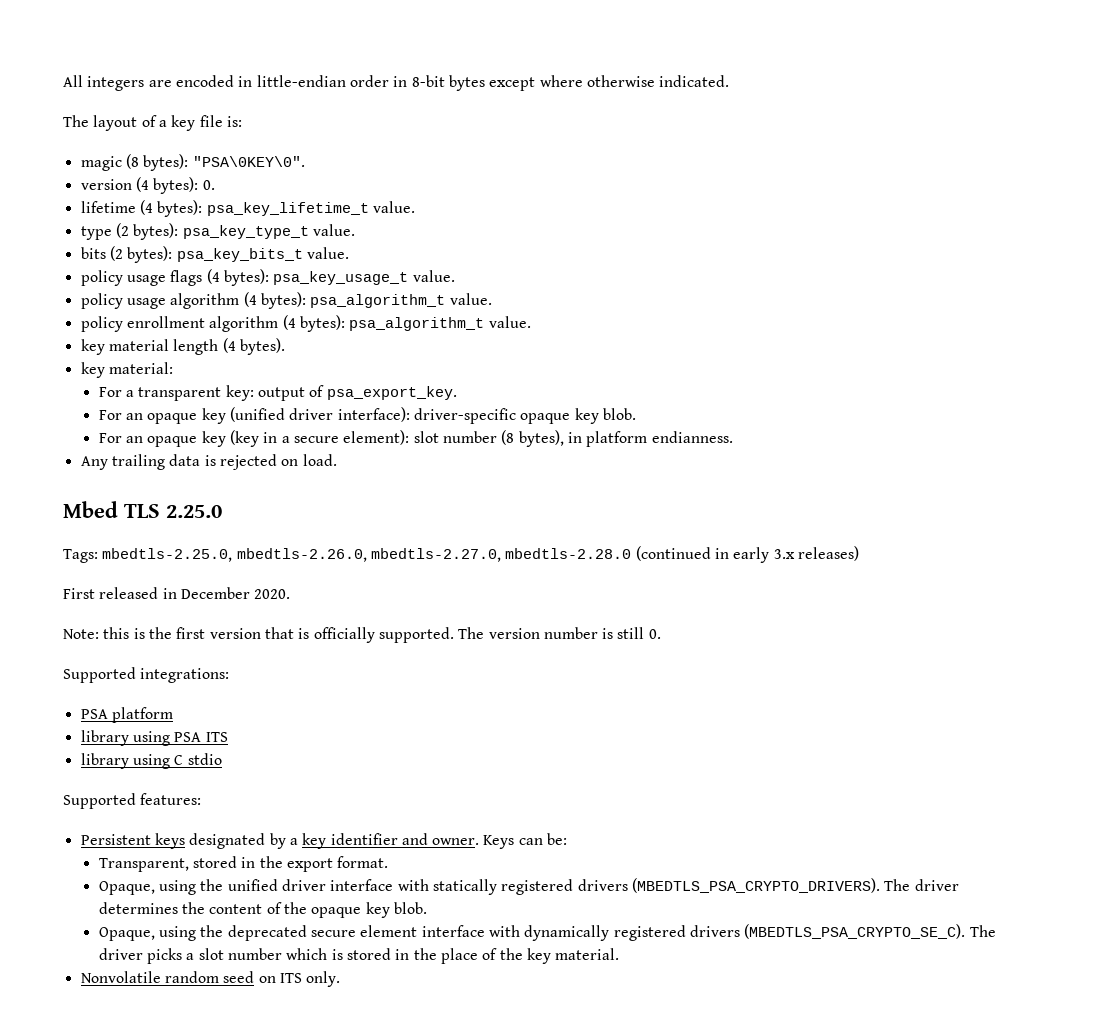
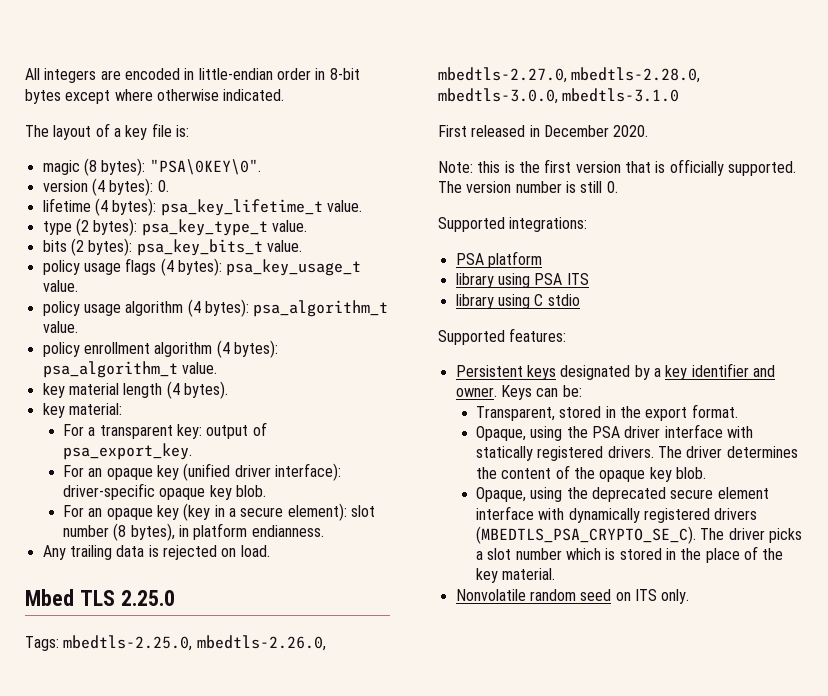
[505,546,859,563] mbedtls-2.28.0 (continued in early 3.x releases) -> [571,67,701,83] [438,88,680,104] mbedtls-2.28.0, mbedtls-3.0.0, mbedtls-3.1.0
[227,879,278,891] unified -> [592,426,621,438] PSA
[577,878,880,893] drivers (MBEDTLS_PSA_CRYPTO_DRIVERS). -> [607,446,654,458] drivers.

